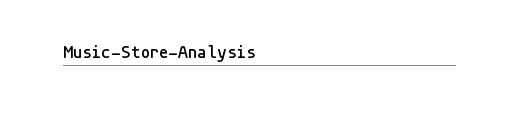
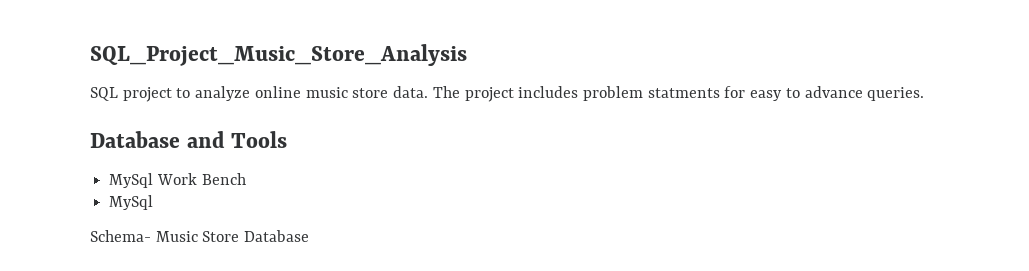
[63,45,256,62] Music-Store-Analysis -> [90,44,467,66] [90,86,925,102] [90,131,288,148] [109,173,246,188] [109,195,154,210] [90,230,310,242] SQL_Project_Music_Store_Analysis // SQL project to analyze online music store data. The project includes problem statments for easy to advance queries. // Database and Tools // MySql Work Bench // MySql // Schema- Music Store Database

